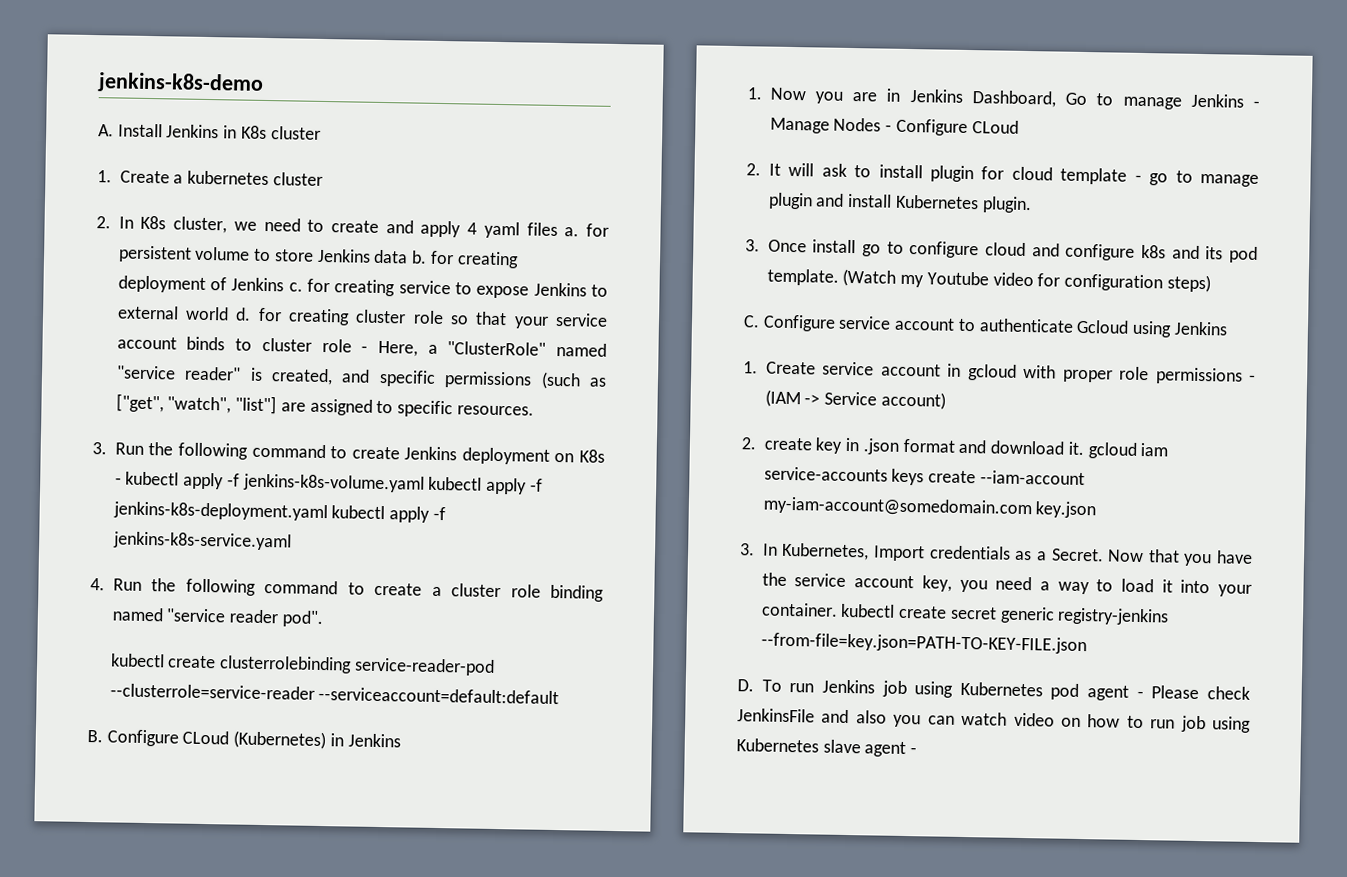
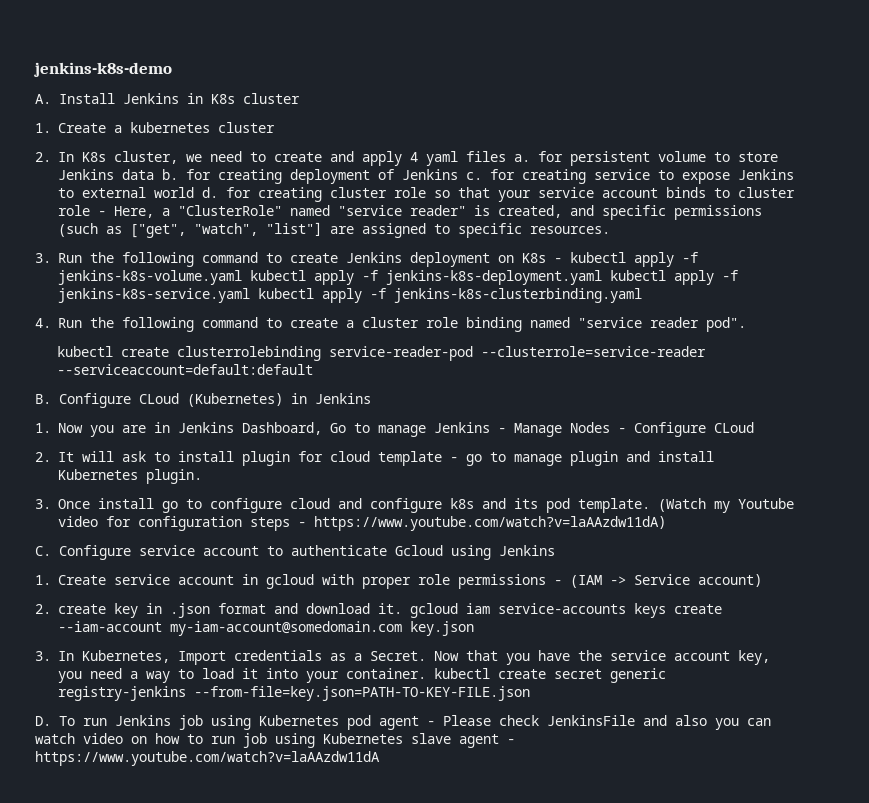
(292, 541) none -> [258,288,642,303] kubectl apply -f jenkins-k8s-clusterbinding.yaml
[1166,274,1211,293] steps) -> [250,516,666,531] steps - https://www.youtube.com/watch?v=laAAzdw11dA)
(918, 751) none -> [35,751,380,766] https://www.youtube.com/watch?v=laAAzdw11dA

